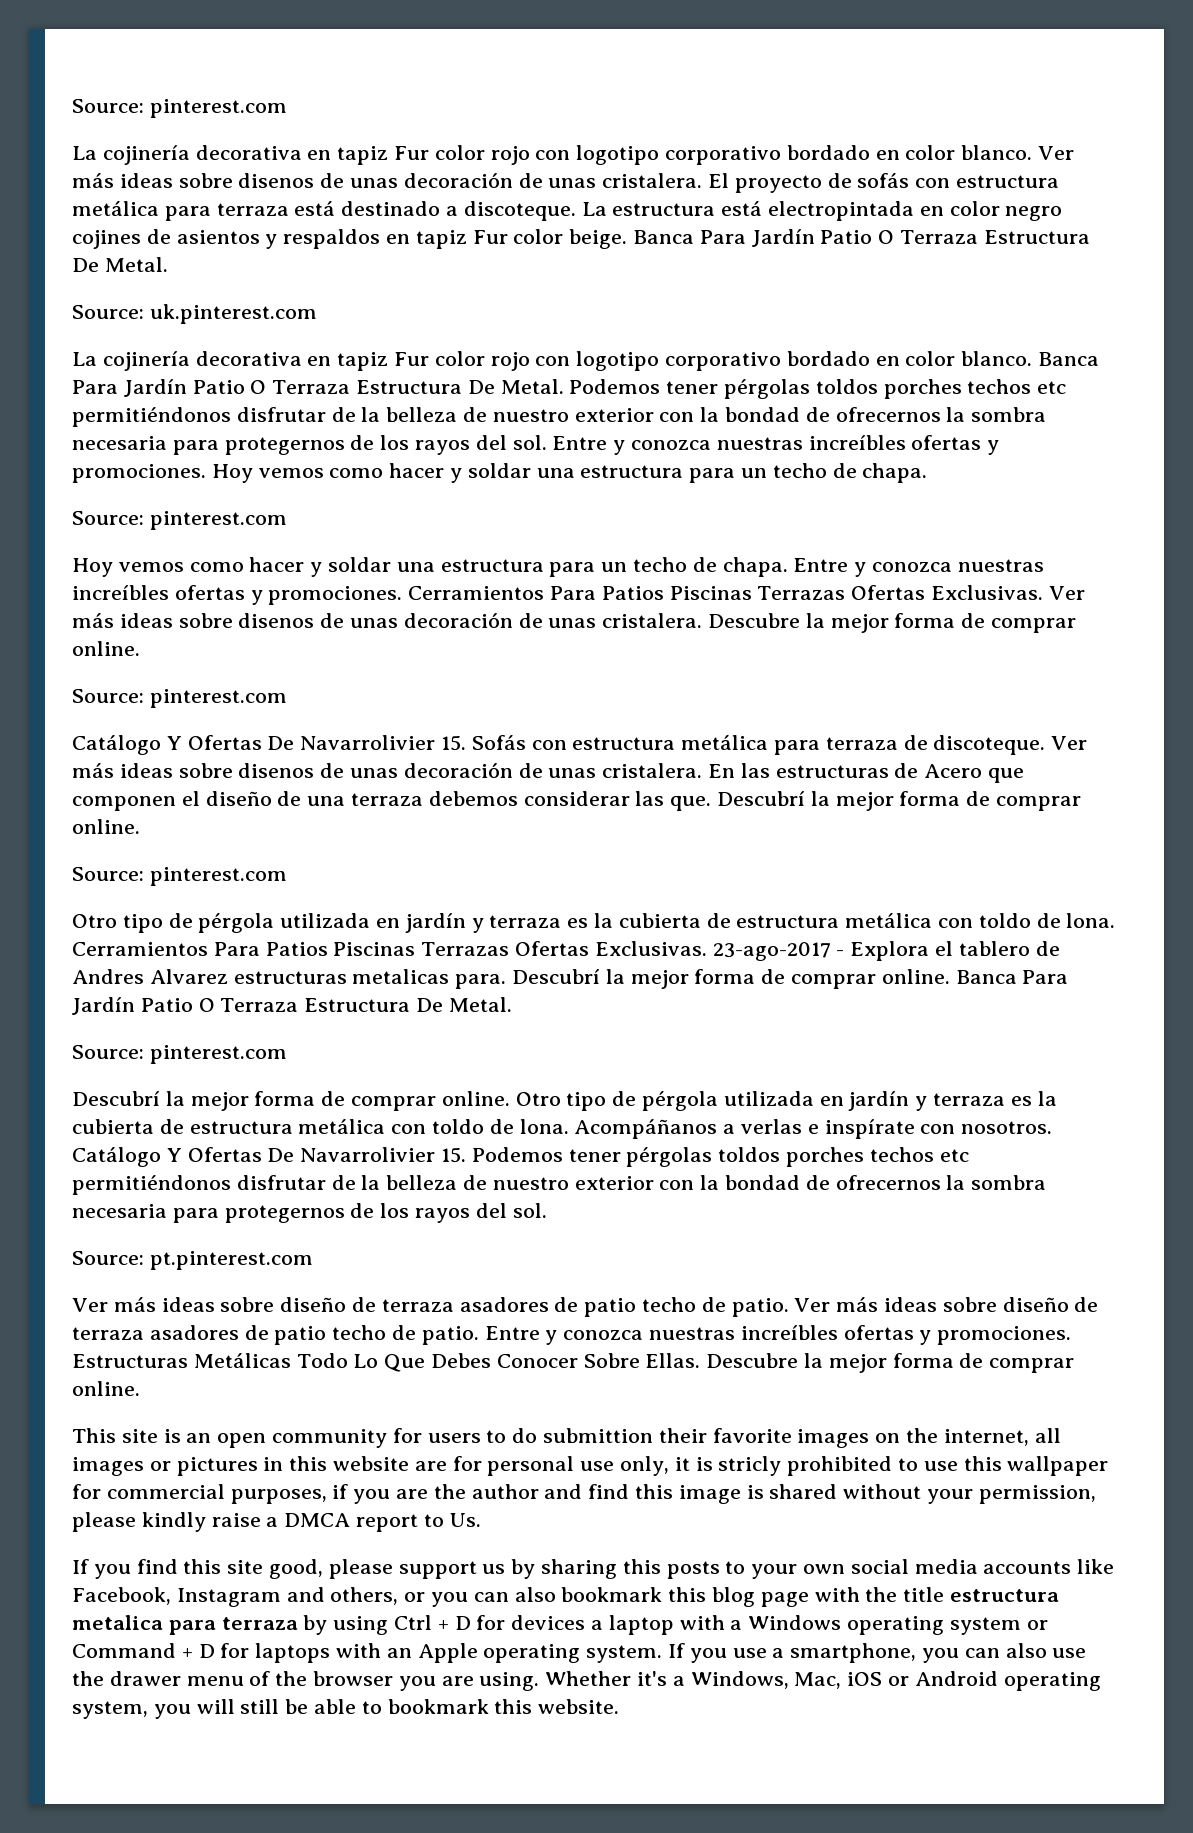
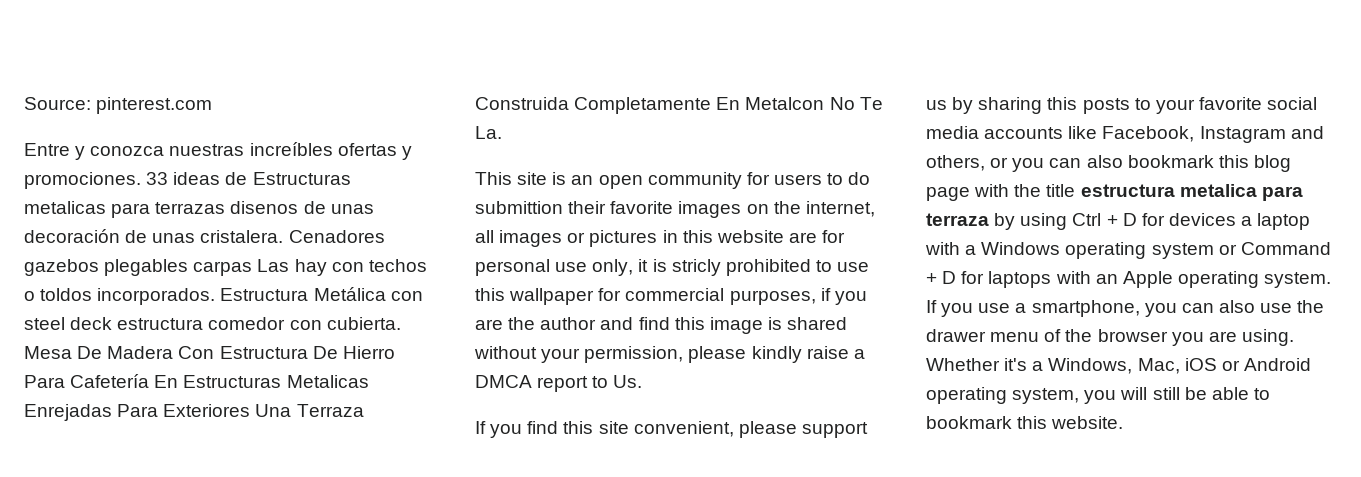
[72,99,287,118] [72,145,1075,165] [72,172,1060,193] [72,201,1063,221] [72,229,1090,249] [72,257,168,272] [72,304,317,324] [72,351,1100,371] [72,379,1067,399] [72,407,1047,427] [72,435,1000,455] [72,463,928,483] [72,511,287,530] [72,557,1044,577] [72,585,1085,605] [72,612,1077,633] [72,641,140,656] [72,689,287,708] [72,735,1088,755] [72,762,1025,783] [72,791,1082,811] [72,819,140,834] [72,867,287,886] [72,913,1116,933] [72,941,1060,961] [72,969,1069,989] [72,997,512,1015] [72,1045,287,1064] [72,1091,1057,1111] [72,1119,1053,1139] [72,1147,969,1167] [72,1175,1047,1195] [72,1203,547,1223] [72,1251,313,1270] [72,1297,1099,1317] [72,1325,1072,1345] [72,1353,1075,1373] [72,1381,140,1396] Source: pinterest.com // La cojinería decorativa en tapiz Fur color rojo con logotipo corporativo bordado en color blanco. Ver más ideas sobre disenos de unas decoración de unas cristalera. El proyecto de sofás con estructura metálica para terraza está destinado a discoteque. La estructura está electropintada en color negro cojines de asientos y respaldos en tapiz Fur color beige. Banca Para Jardín Patio O Terraza Estructura De Metal. // Source: uk.pinterest.com // La cojinería decorativa en tapiz Fur color rojo con logotipo corporativo bordado en color blanco. Banca Para Jardín Patio O Terraza Estructura De Metal. Podemos tener pérgolas toldos porches techos etc permitiéndonos disfrutar de la belleza de nuestro exterior con la bondad de ofrecernos la sombra necesaria para protegernos de los rayos del sol. Entre y conozca nuestras increíbles ofertas y promociones. Hoy vemos como hacer y soldar una estructura para un techo de chapa. // Source: pinterest.com // Hoy vemos como hacer y soldar una estructura para un techo de chapa. Entre y conozca nuestras increíbles ofertas y promociones. Cerramientos Para Patios Piscinas Terrazas Ofertas Exclusivas. Ver más ideas sobre disenos de unas decoración de unas cristalera. Descubre la mejor forma de comprar online. // Source: pinterest.com // Catálogo Y Ofertas De Navarrolivier 15. Sofás con estructura metálica para terraza de discoteque. Ver más ideas sobre disenos de unas decoración de unas cristalera. En las estructuras de Acero que componen el diseño de una terraza debemos considerar las que. Descubrí la mejor forma de comprar online. // Source: pinterest.com // Otro tipo de pérgola utilizada en jardín y terraza es la cubierta de estructura metálica con toldo de lona. Cerramientos Para Patios Piscinas Terrazas Ofertas Exclusivas. 23-ago-2017 - Explora el tablero de Andres Alvarez estructuras metalicas para. Descubrí la mejor forma de comprar online. Banca Para Jardín Patio O Terraza Estructura De Metal. // Source: pinterest.com // Descubrí la mejor forma de comprar online. Otro tipo de pérgola utilizada en jardín y terraza es la cubierta de estructura metálica con toldo de lona. Acompáñanos a verlas e inspírate con nosotros. Catálogo Y Ofertas De Navarrolivier 15. Podemos tener pérgolas toldos porches techos etc permitiéndonos disfrutar de la belleza de nuestro exterior con la bondad de ofrecernos la sombra necesaria para protegernos de los rayos del sol. // Source: pt.pinterest.com // Ver más ideas sobre diseño de terraza asadores de patio techo de patio. Ver más ideas sobre diseño de terraza asadores de patio techo de patio. Entre y conozca nuestras increíbles ofertas y promociones. Estructuras Metálicas Todo Lo Que Debes Conocer Sobre Ellas. Descubre la mejor forma de comprar online. -> [24,97,213,114] [24,142,412,160] [24,172,351,189] [24,201,374,218] [24,229,385,243] [24,259,427,276] [24,287,423,305] [24,317,401,330] [24,346,395,359] [24,374,369,388] [24,404,364,421] [475,97,883,114] [475,126,502,139] Source: pinterest.com // Entre y conozca nuestras increíbles ofertas y promociones. 33 ideas de Estructuras metalicas para terrazas disenos de unas decoración de unas cristalera. Cenadores gazebos plegables carpas Las hay con techos o toldos incorporados. Estructura Metálica con steel deck estructura comedor con cubierta. Mesa De Madera Con Estructura De Hierro Para Cafetería En Estructuras Metalicas Enrejadas Para Exteriores Una Terraza Construida Completamente En Metalcon No Te La.
[269,1559,324,1579] good, -> [633,421,734,437] convenient,
[803,1564,846,1574] own -> [1198,97,1262,110] favorite

